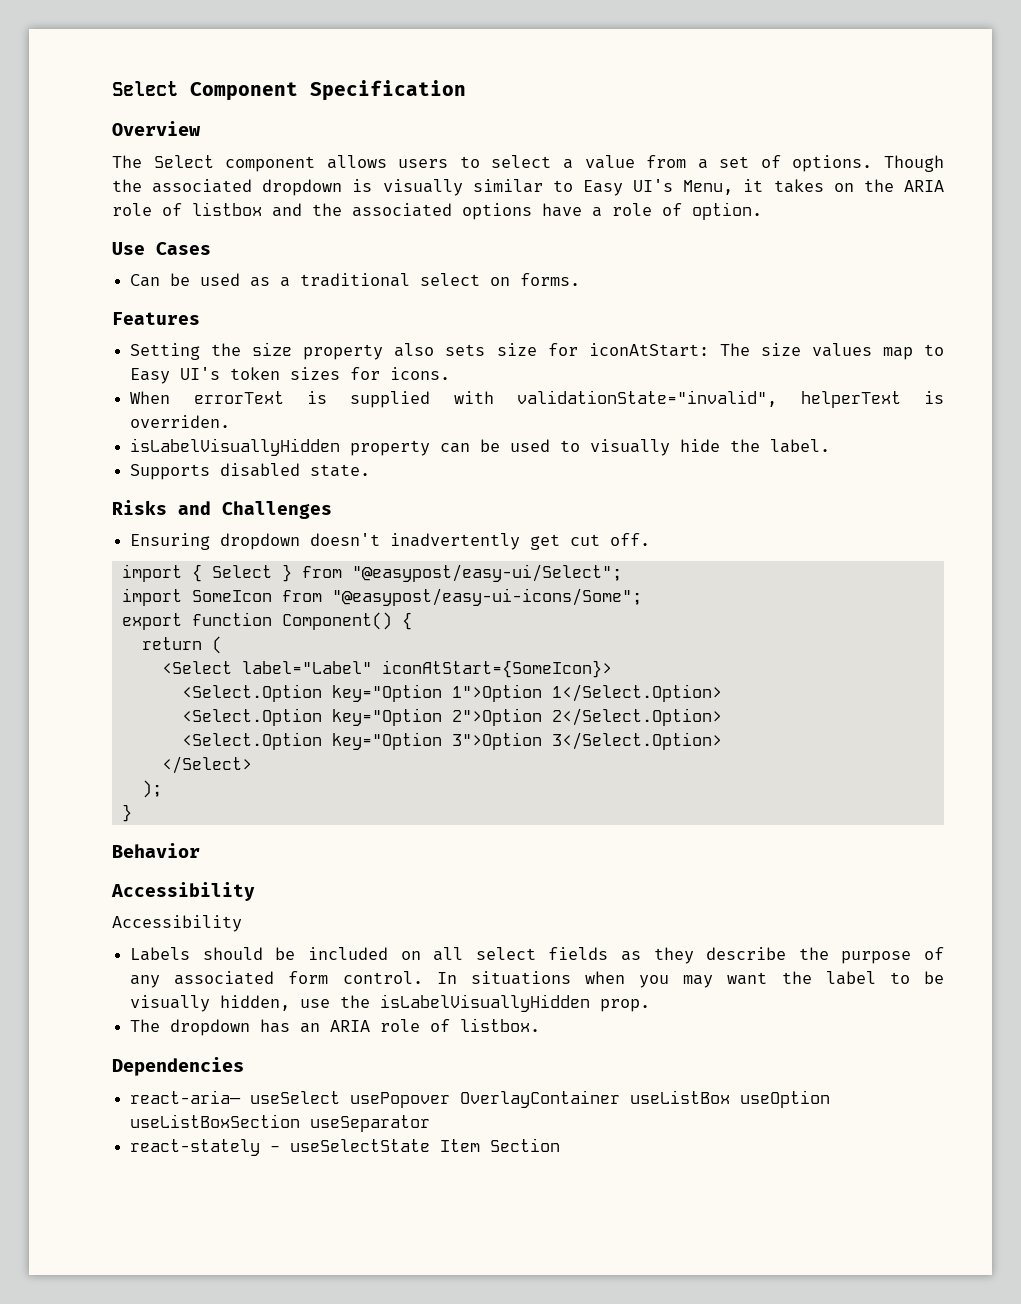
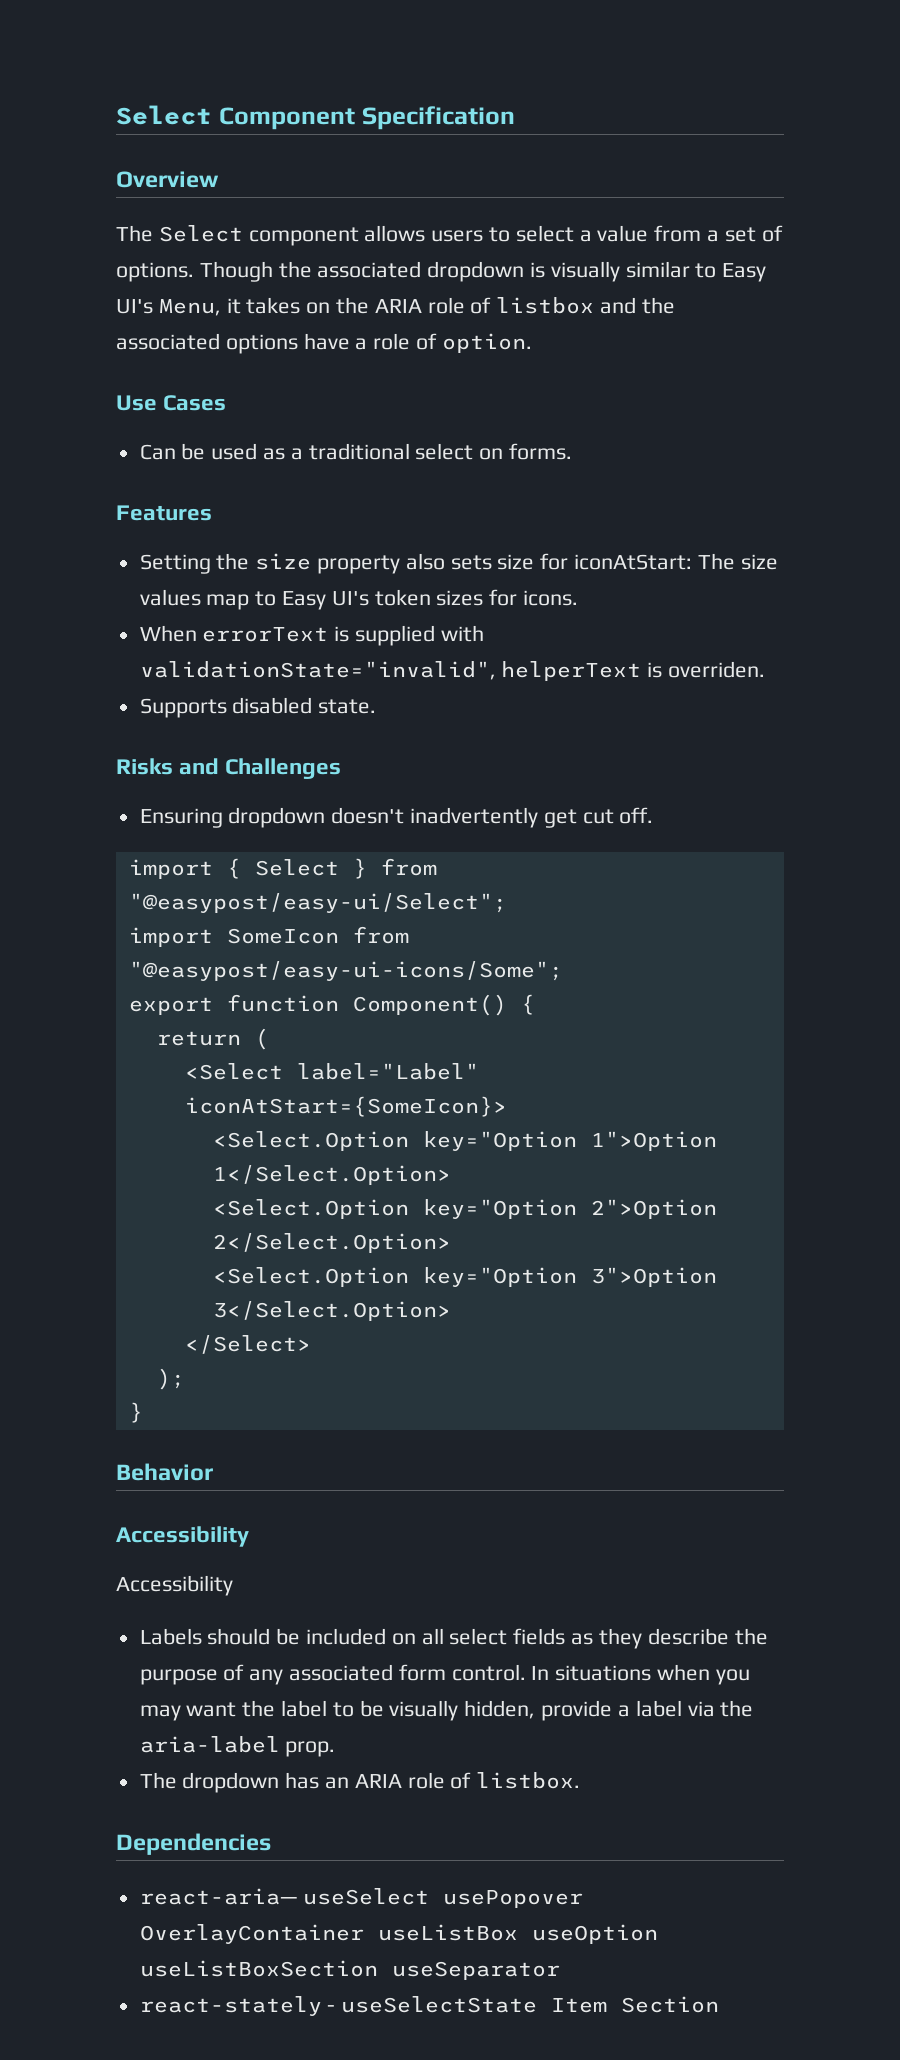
[130,438,831,456] // isLabelVisuallyHidden property can be used to visually hide the label. -> (766, 669) none
[300,994,591,1012] use the isLabelVisuallyHidden -> [541,1700,754,1721] [139,1736,280,1753] provide a label via the aria-label

